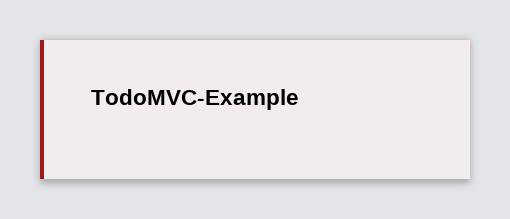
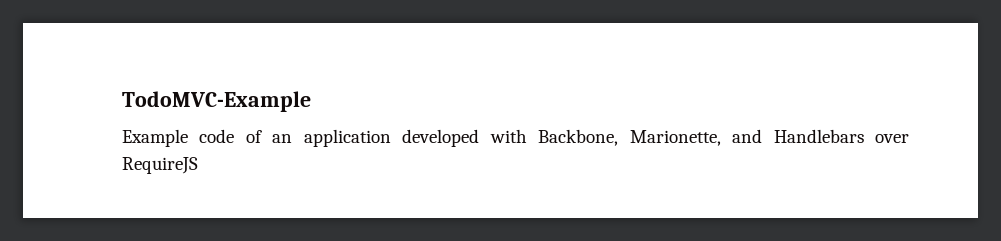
(299, 99) none -> [122,129,910,147] [122,157,198,174] // Example code of an application developed with Backbone, Marionette, and Handlebars over RequireJS

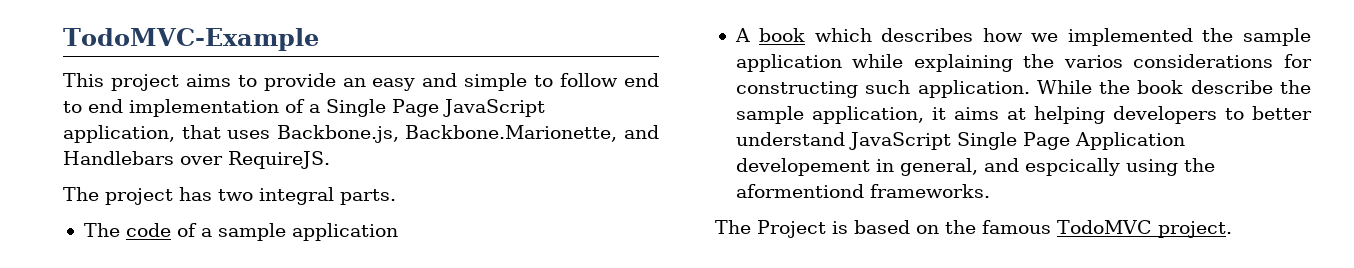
[122,129,910,147] [122,157,198,174] Example code of an application developed with Backbone, Marionette, and Handlebars over RequireJS -> [63,73,660,91] [63,99,545,117] [63,125,659,143] [63,151,330,169] [63,187,396,205] [83,223,398,241] [734,28,1311,46] [735,54,1312,72] [735,80,1311,98] [735,106,1312,124] [735,132,1185,150] [735,158,1215,176] [735,184,990,198] [715,220,1232,238] This project aims to provide an easy and simple to follow end to end implementation of a Single Page JavaScript application, that uses Backbone.js, Backbone.Marionette, and Handlebars over RequireJS. // The project has two integral parts. // The code of a sample application // A book which describes how we implemented the sample application while explaining the varios considerations for constructing such application. While the book describe the sample application, it aims at helping developers to better understand JavaScript Single Page Application developement in general, and espcically using the aformentiond frameworks. // The Project is based on the famous TodoMVC project.

